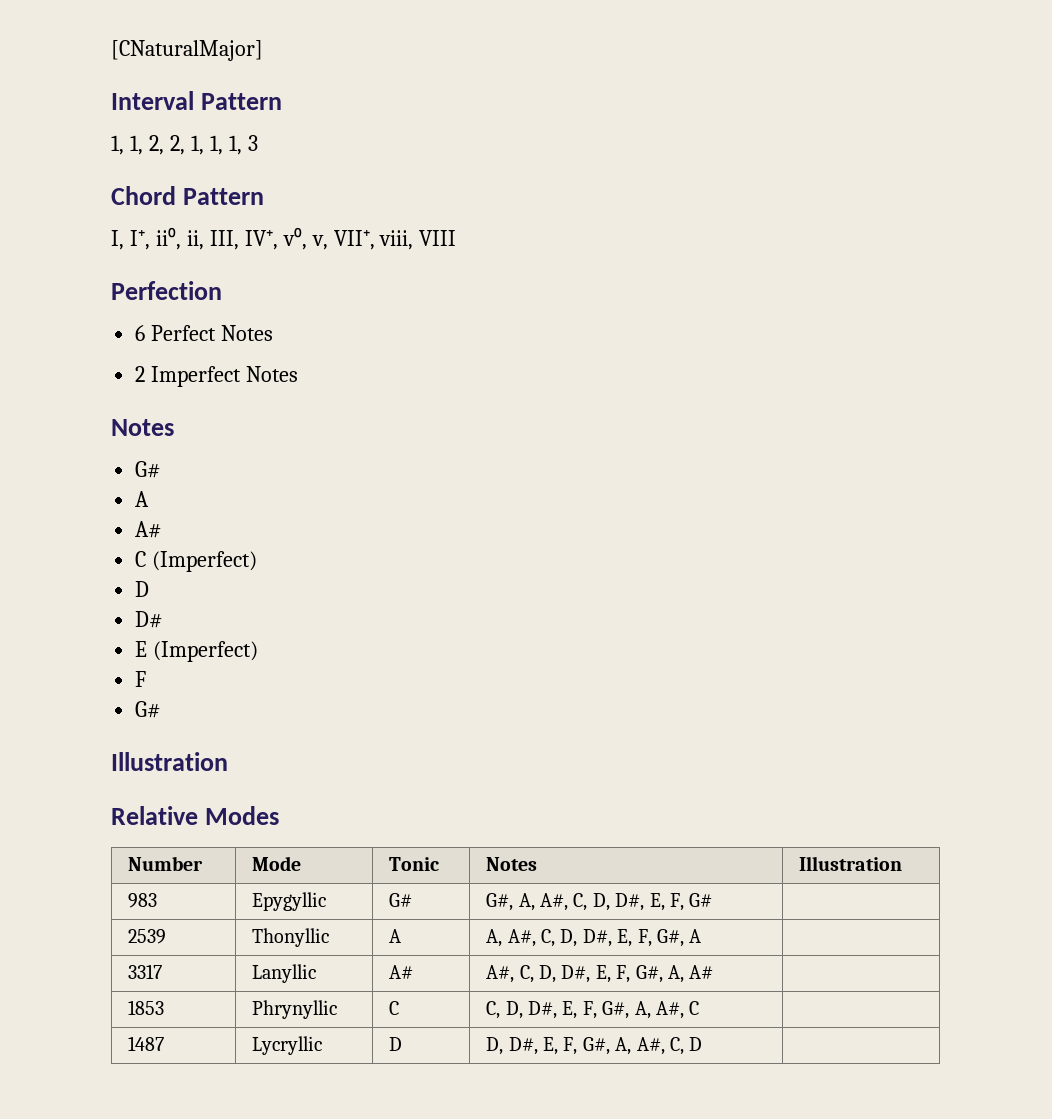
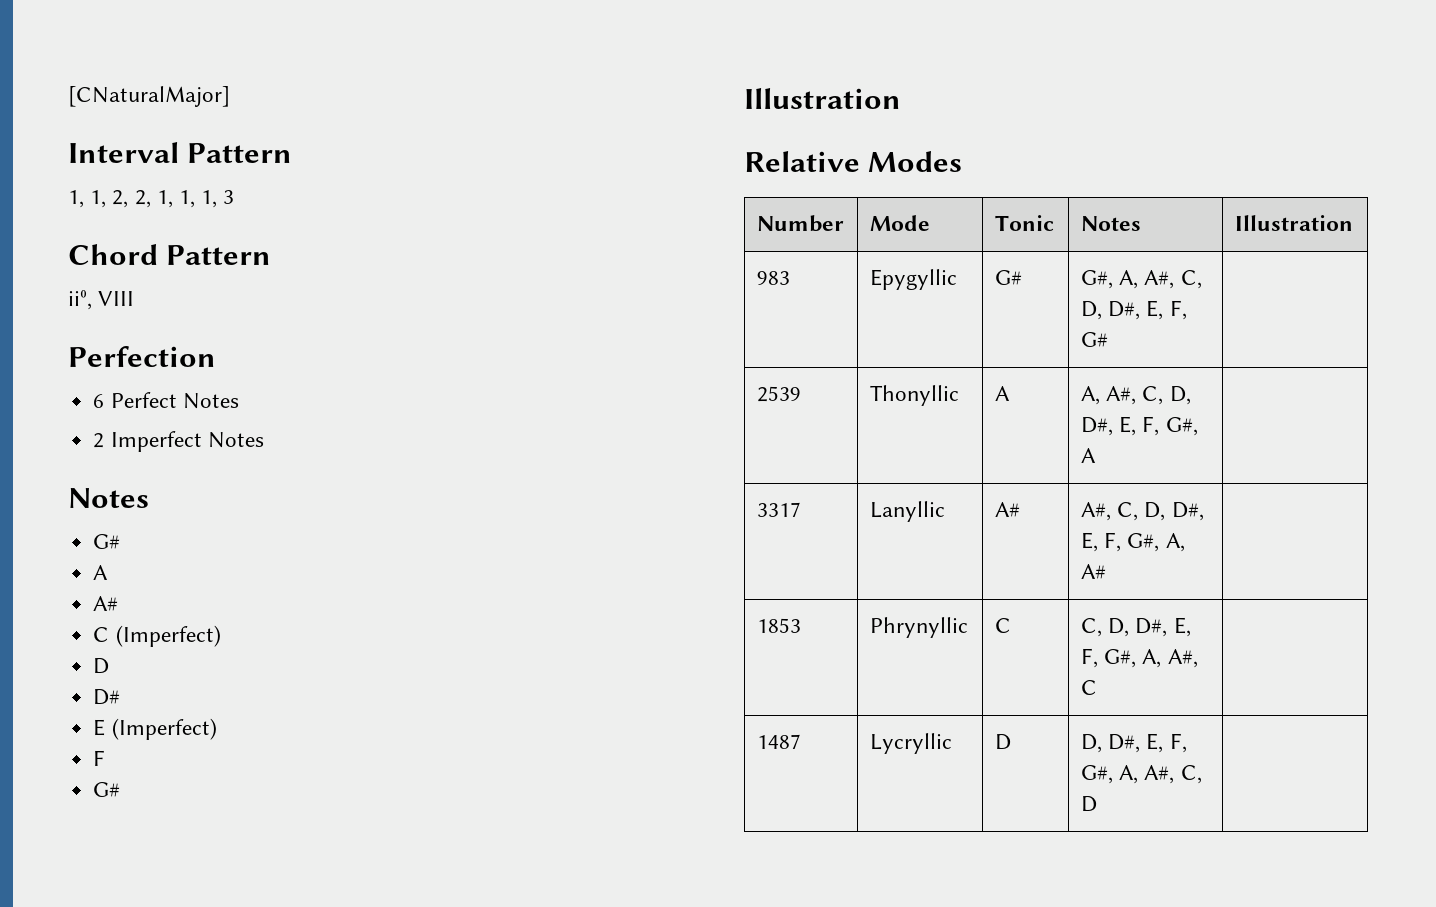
[111,227,414,250] I, I⁺, ii⁰, ii, III, IV⁺, v⁰, v, VII⁺, viii, -> [68,290,92,310] ii⁰,

